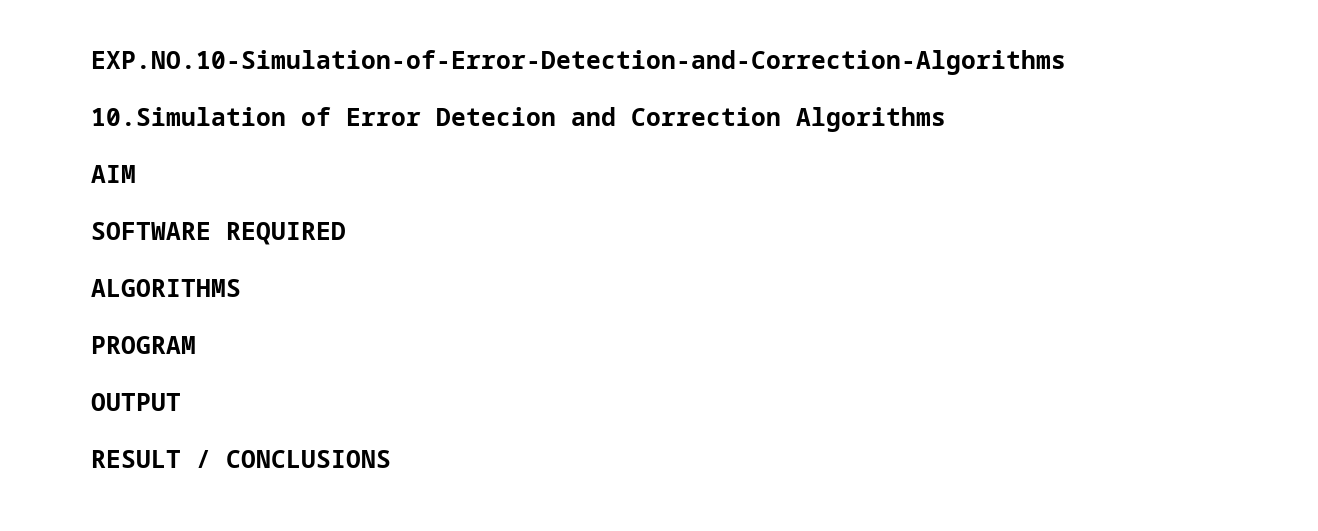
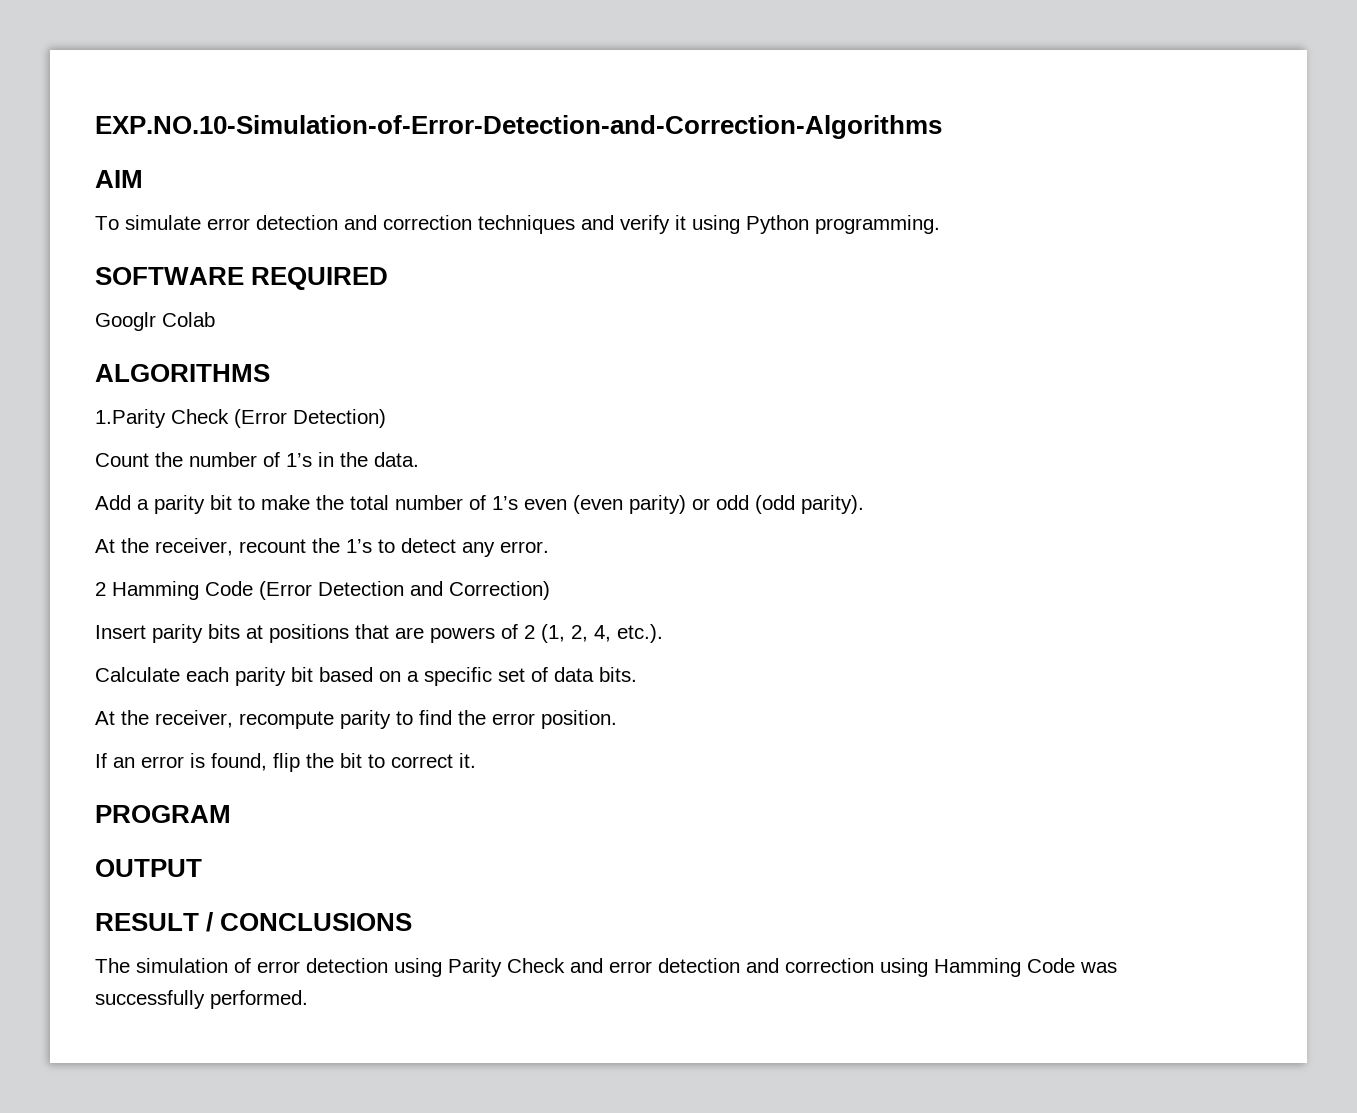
[91,107,946,132] [91,165,136,183] 10.Simulation of Error Detecion and Correction Algorithms // AIM -> [95,170,143,188] [95,215,940,234] AIM // To simulate error detection and correction techniques and verify it using Python programming.
(346, 233) none -> [95,312,215,331] // Googlr Colab
(241, 288) none -> [95,409,386,428] [95,452,419,467] [95,495,864,514] [95,538,549,557] [95,581,550,600] [95,624,663,643] [95,667,637,686] [95,710,617,729] [95,753,476,772] // 1.Parity Check (Error Detection) // Count the number of 1’s in the data. // Add a parity bit to make the total number of 1’s even (even parity) or odd (odd parity). // At the receiver, recount the 1’s to detect any error. // 2 Hamming Code (Error Detection and Correction) // Insert parity bits at positions that are powers of 2 (1, 2, 4, etc.). // Calculate each parity bit based on a specific set of data bits. // At the receiver, recompute parity to find the error position. // If an error is found, flip the bit to correct it.
(391, 459) none -> [95,958,1117,977] [95,990,308,1009] // The simulation of error detection using Parity Check and error detection and correction using Hamming Code was successfully performed.

